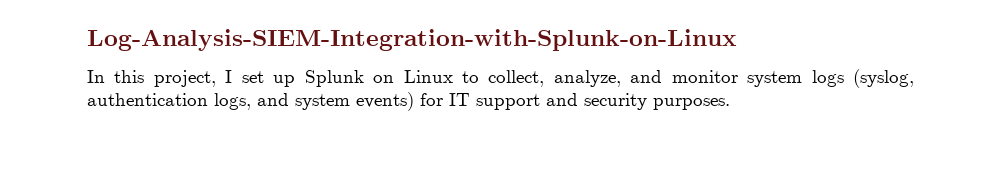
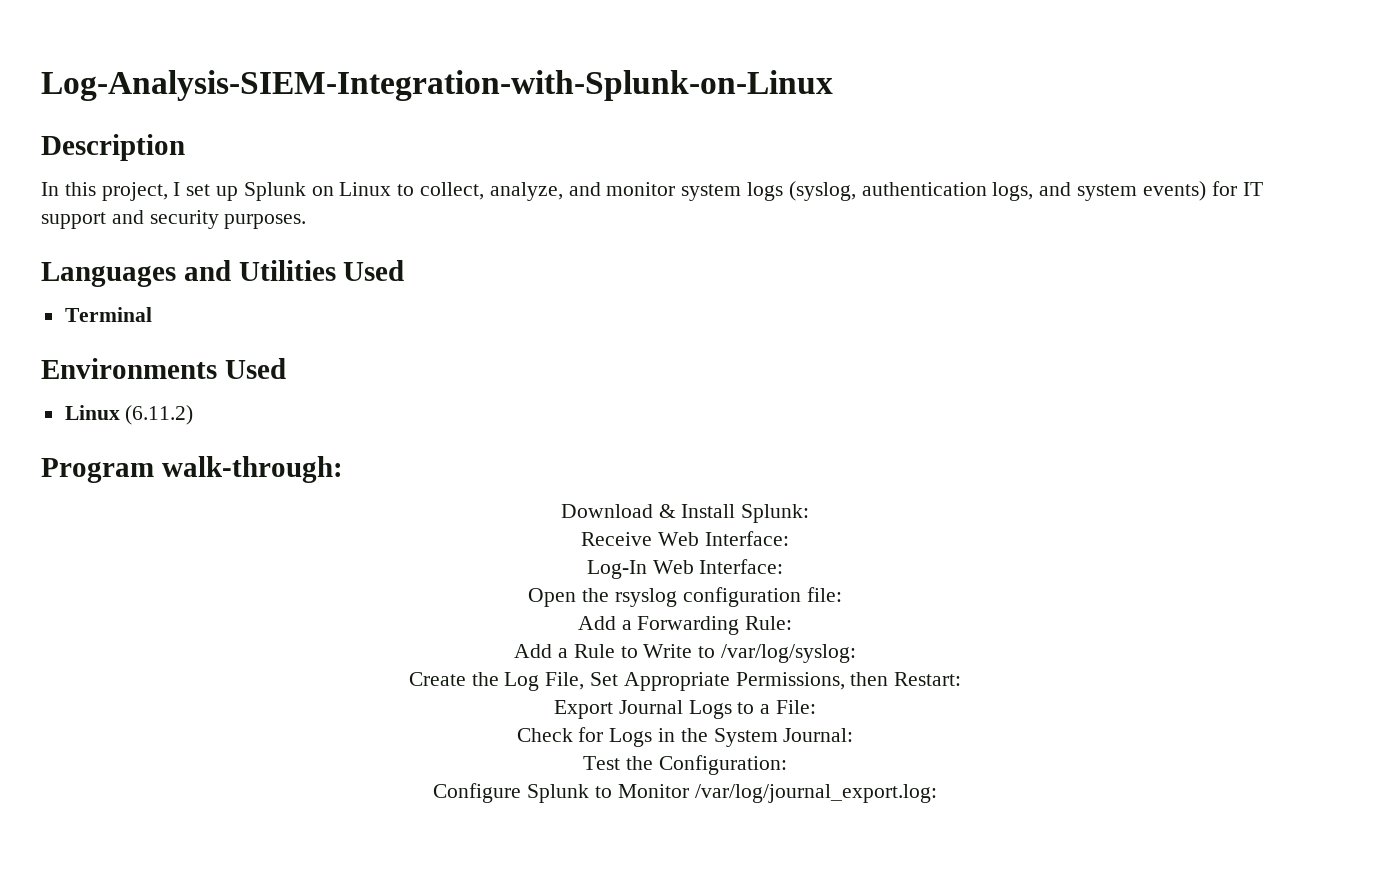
(737, 40) none -> [41,134,185,161] // Description
(730, 104) none -> [41,260,405,287] [64,307,152,322] [41,358,286,379] [64,405,194,425] [41,456,343,483] [560,504,810,523] [581,531,789,546] [586,559,784,579] [528,587,842,607] [577,616,793,635] [514,644,856,663] [408,672,962,691] [553,700,817,719] [516,727,854,747] [583,755,787,775] [433,783,937,803] // Languages and Utilities Used // Terminal // Environments Used // Linux (6.11.2) // Program walk-through: // Download & Install Splunk: // Receive Web Interface: // Log-In Web Interface: // Open the rsyslog configuration file: // Add a Forwarding Rule: // Add a Rule to Write to /var/log/syslog: // Create the Log File, Set Appropriate Permissions, then Restart: // Export Journal Logs to a File: // Check for Logs in the System Journal: // Test the Configuration: // Configure Splunk to Monitor /var/log/journal_export.log:

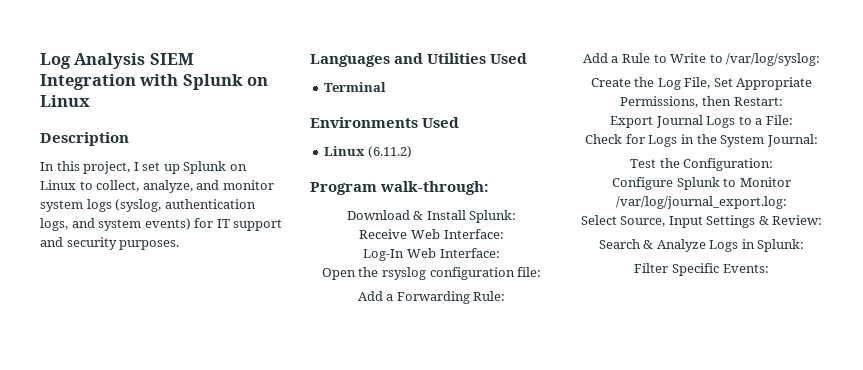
[41,70,833,101] Log-Analysis-SIEM-Integration-with-Splunk-on-Linux -> [40,53,194,69] [40,74,269,90] [40,95,90,107] Log Analysis SIEM Integration with Splunk on Linux
(937, 793) none -> [580,215,823,228] [598,239,805,252] [634,263,769,276] // Select Source, Input Settings & Review: // Search & Analyze Logs in Splunk: // Filter Specific Events:

